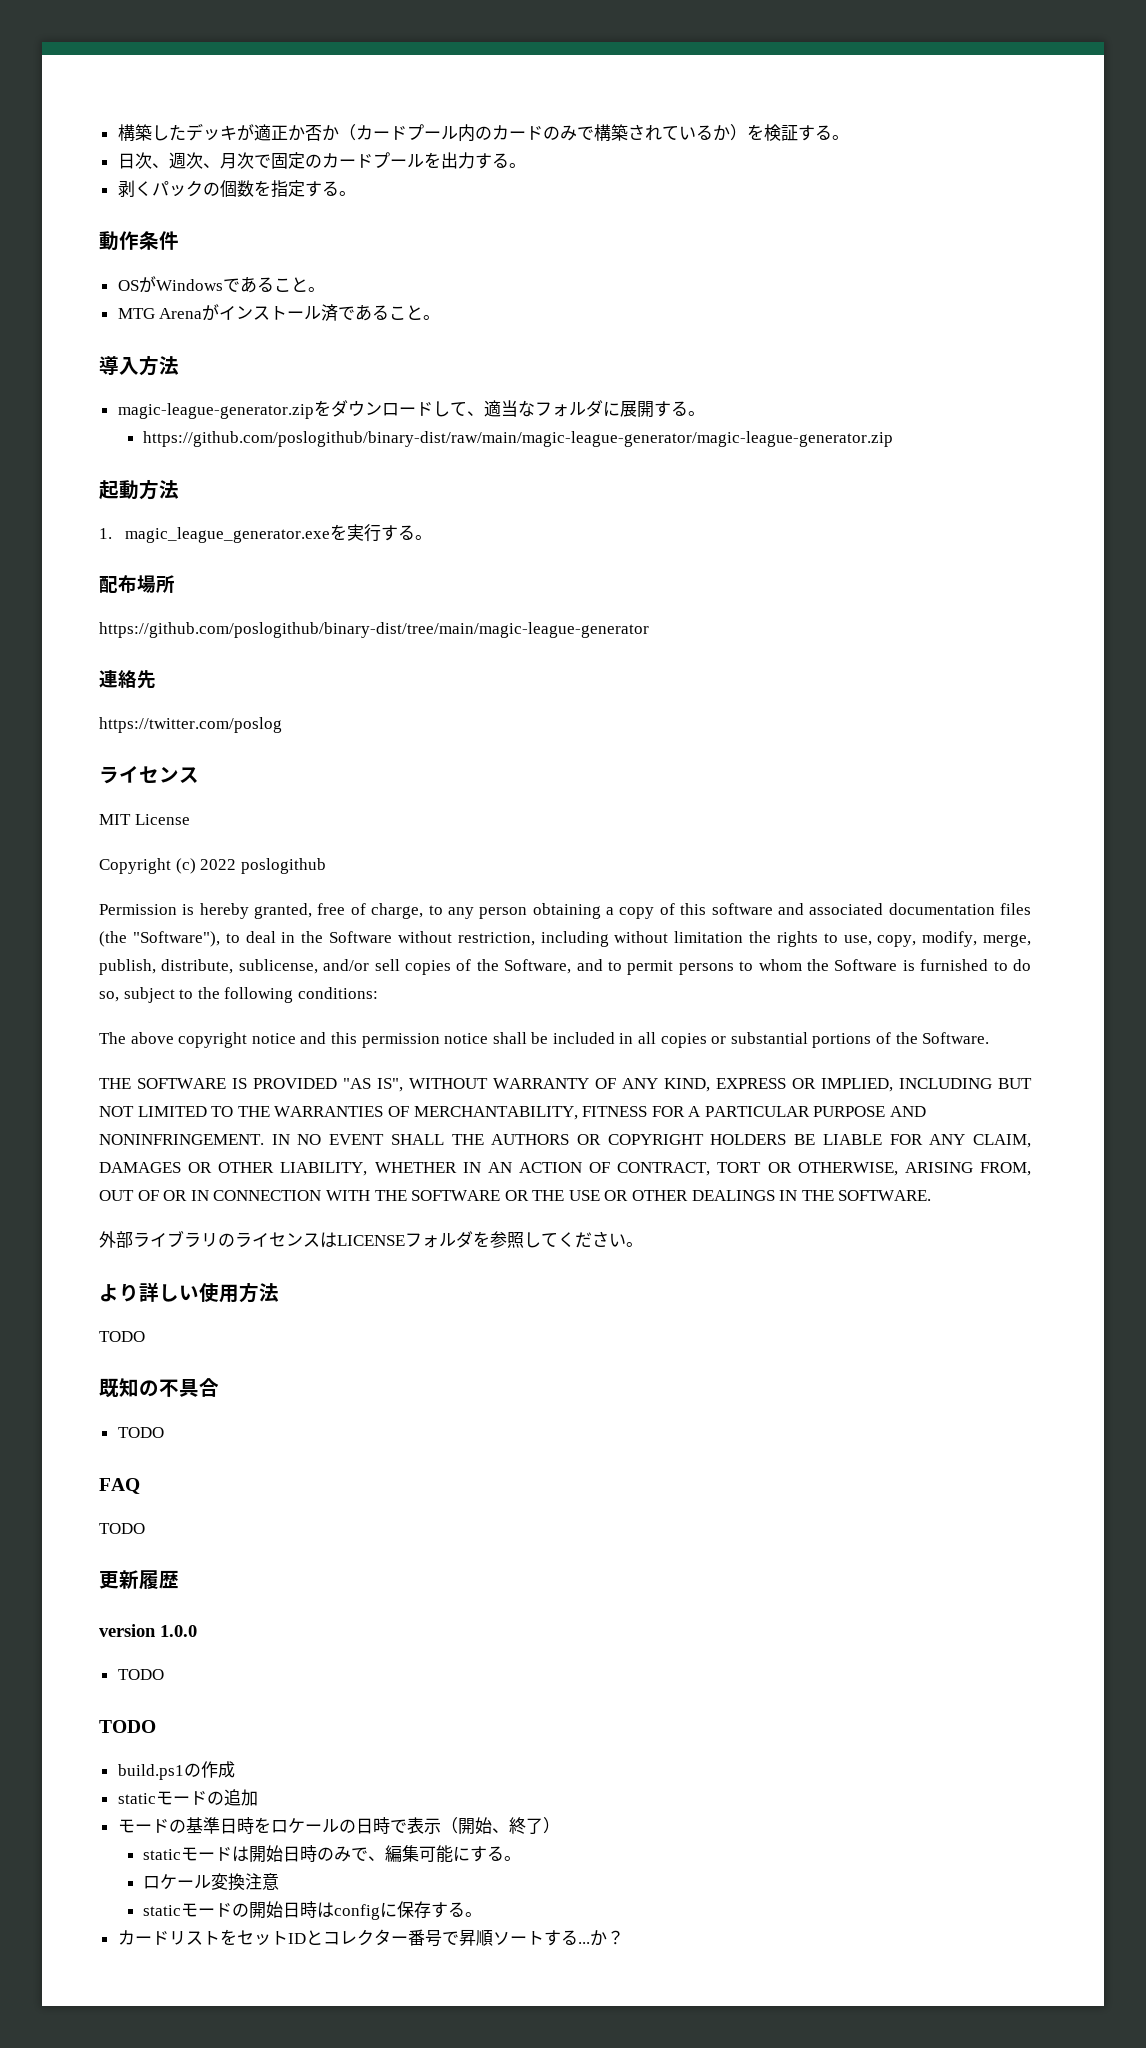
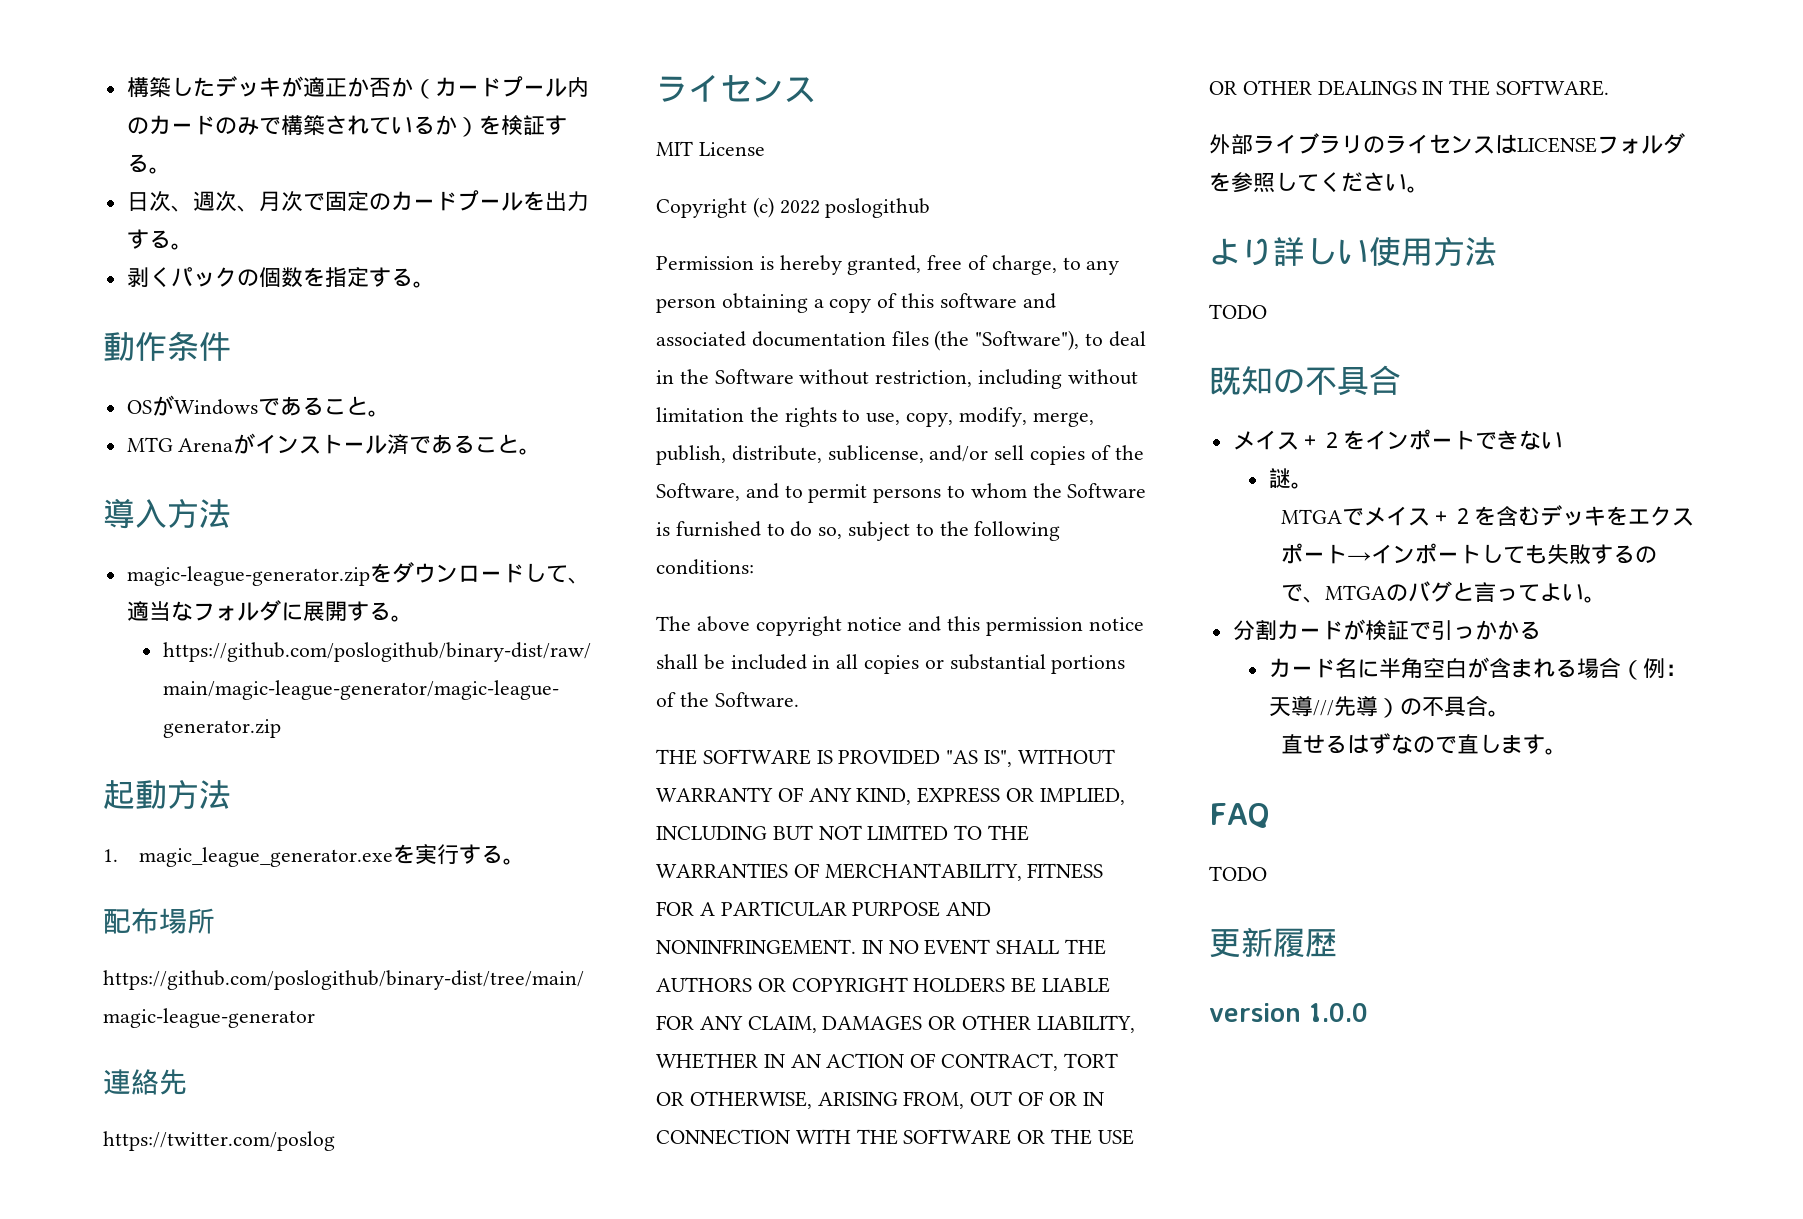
[117,1427,164,1438] TODO -> [1232,429,1563,450] [1268,468,1313,489] [1281,505,1695,526] [1281,543,1658,565] [1281,581,1607,603] [1232,619,1541,640] [1268,657,1687,680] [1268,695,1510,718] [1281,733,1568,755] メイス＋２をインポートできない // 謎。 // MTGAでメイス＋２を含むデッキをエクスポート→インポートしても失敗するので、MTGAのバグと言ってよい。 // 分割カードが検証で引っかかる // カード名に半角空白が含まれる場合（例：天導///先導）の不具合。 // 直せるはずなので直します。
[117,1669,164,1680] [99,1720,156,1733] [117,1761,235,1780] [117,1789,258,1806] [117,1817,560,1835] [143,1845,522,1863] [143,1873,280,1891] [143,1901,483,1920] [117,1929,624,1947] // TODO // TODO // build.ps1の作成 // staticモードの追加 // モードの基準日時をロケールの日時で表示（開始、終了） // staticモードは開始日時のみで、編集可能にする。 // ロケール変換注意 // staticモードの開始日時はconfigに保存する。 // カードリストをセットIDとコレクター番号で昇順ソートする...か？ -> (1368, 1012) none

